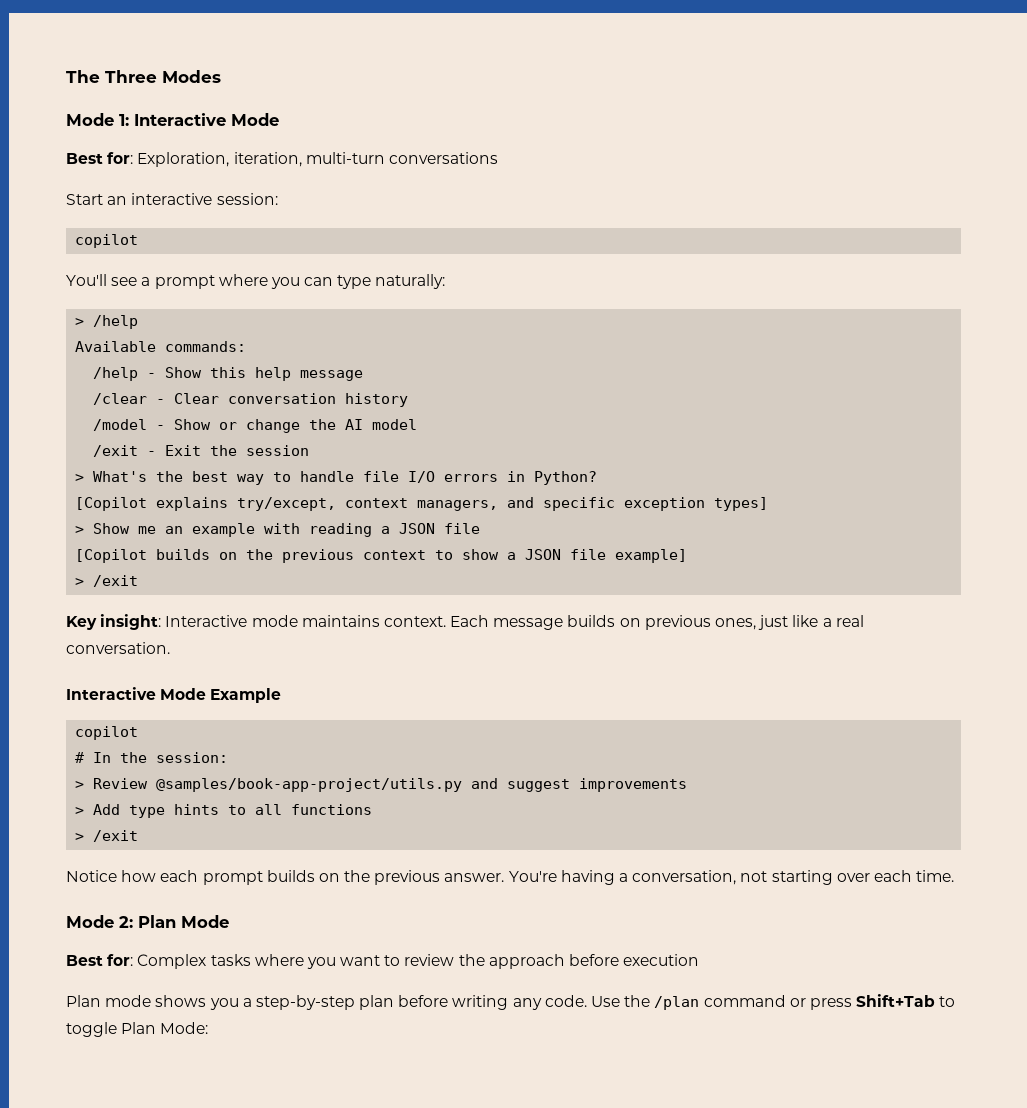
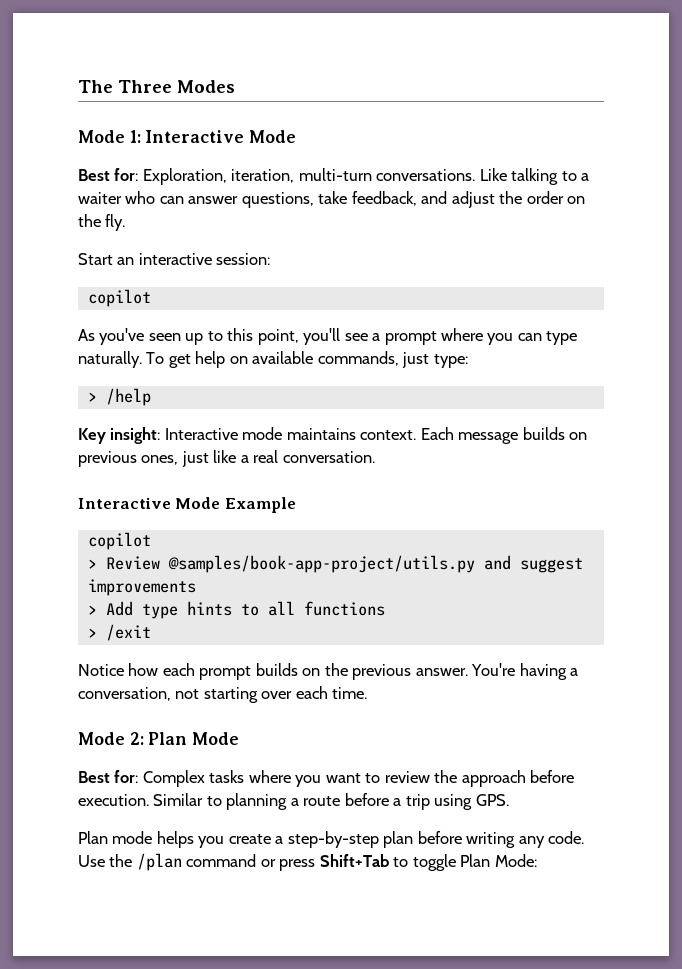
[388,152,498,164] conversations -> [376,168,590,185] [78,191,586,208] [78,214,126,231] conversations. Like talking to a waiter who can answer questions, take feedback, and adjust the order on the fly.
[66,274,107,286] You'll -> [78,328,341,345] As you've seen up to this point, you'll
[375,274,446,289] [75,315,139,329] [75,341,247,352] [93,367,364,381] [93,393,409,407] [93,419,418,433] [93,445,310,457] [75,471,598,485] [75,497,769,511] [75,523,481,537] [75,549,688,563] [75,575,139,587] naturally: // > /help // Available commands: // /help - Show this help message // /clear - Clear conversation history // /model - Show or change the AI model // /exit - Exit the session // > What's the best way to handle file I/O errors in Python? // [Copilot explains try/except, context managers, and specific exception types] // > Show me an example with reading a JSON file // [Copilot builds on the previous context to show a JSON file example] // > /exit -> [78,351,468,368] [87,388,151,406] naturally. To get help on available commands, just type: // > /help
[75,752,229,763] // # In the session: -> (151, 541) none
[623,954,700,966] execution -> [78,793,509,810] execution. Similar to planning a route before a trip using GPS.
[155,995,239,1010] shows you -> [156,831,271,848] helps you create

